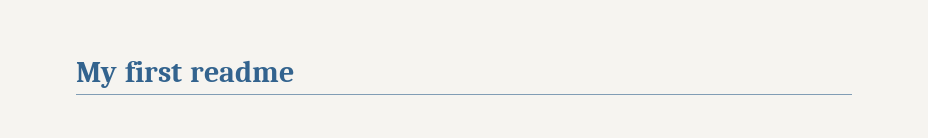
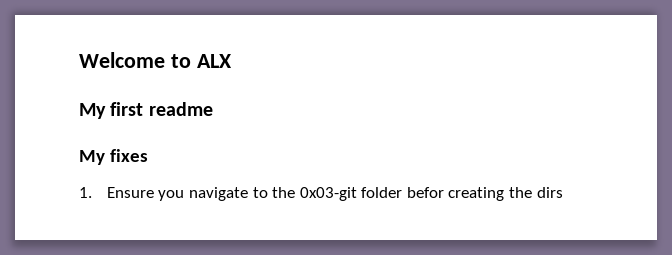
(76, 75) none -> [79,52,232,68] Welcome to ALX //
(294, 71) none -> [79,149,148,165] [79,187,563,201] // My fixes // 1. Ensure you navigate to the 0x03-git folder befor creating the dirs

